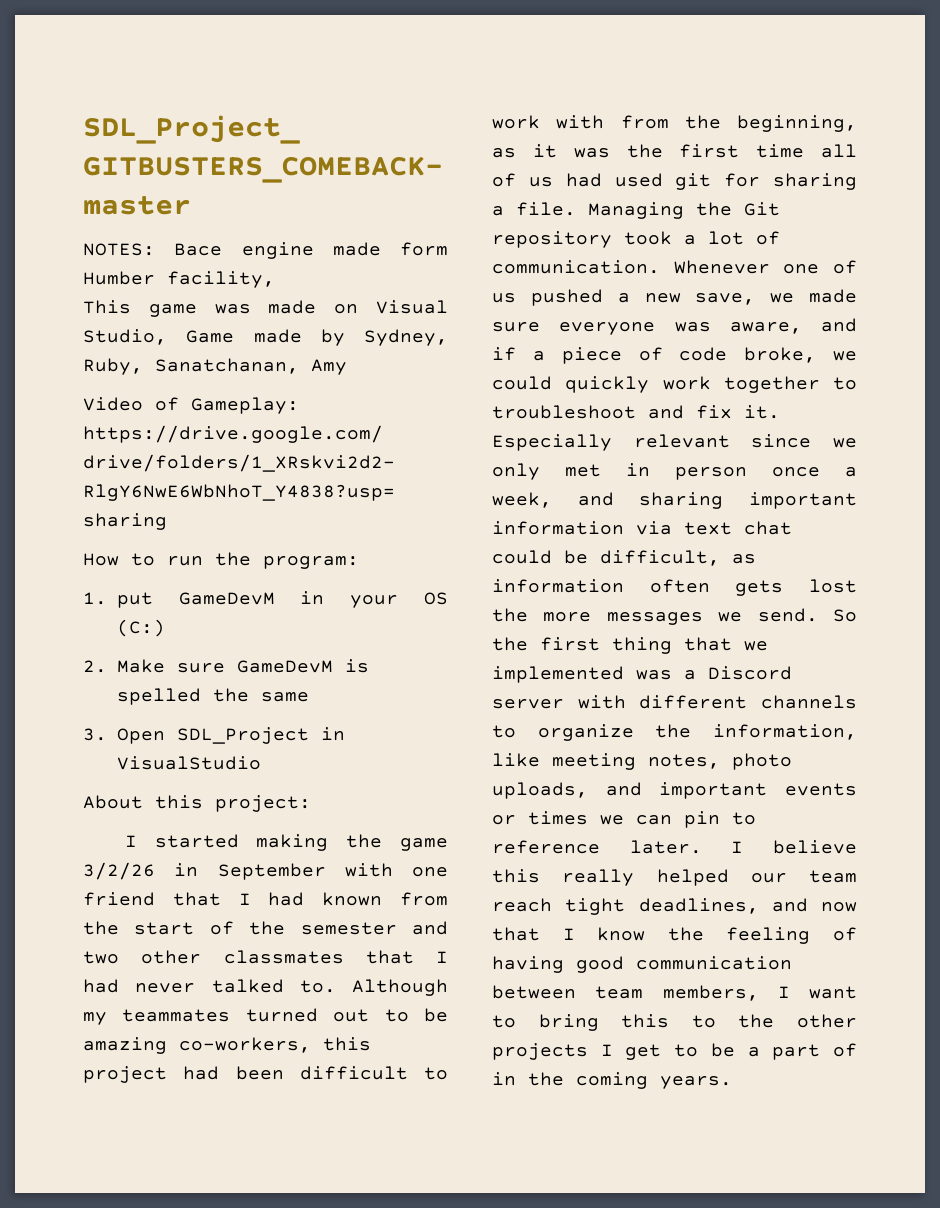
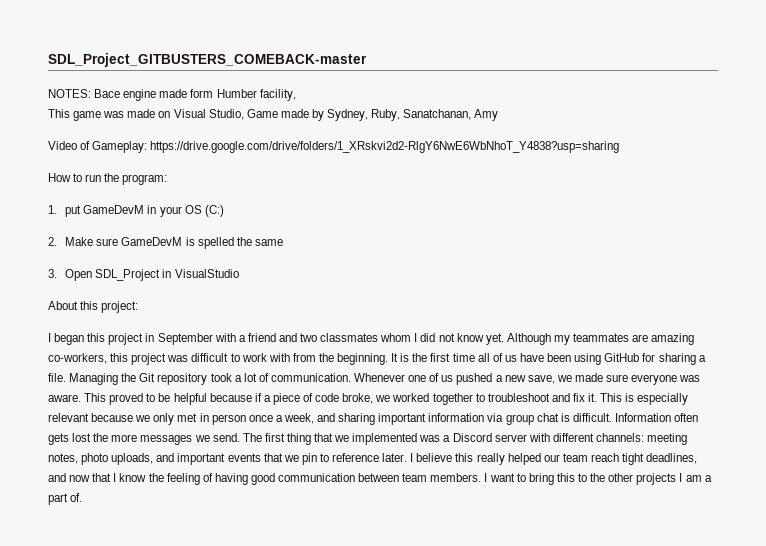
[154,834,448,851] [83,862,448,880] [83,892,449,906] [83,921,448,935] [83,950,448,964] [83,979,448,996] [83,1008,448,1025] started making the game 3/2/26 in September with one friend that I had known from the start of the semester and two other classmates that I had never talked to. Although my teammates turned out to be -> [54,333,649,345] began this project in September with a friend and two classmates whom I did not know yet. Although my teammates are
[183,1066,284,1080] had been -> [167,355,189,362] was
[737,115,857,132] [492,144,610,158] beginning, as it was -> [337,353,410,365] beginning. It is
[565,173,712,190] had used git -> [519,353,640,365] have been using GitHub
[729,318,857,334] aware, and -> [48,393,252,405] aware. This proved to be helpful because
[492,376,711,393] could quickly work -> [392,393,430,402] worked
[492,434,812,451] Especially relevant since -> [600,393,689,405] [48,413,134,422] This is especially relevant because
[684,521,792,535] [492,550,756,566] [492,579,624,593] text chat could be difficult, as information -> [505,413,671,425] group chat is difficult. Information
[833,609,857,622] [492,637,528,651] So the -> [242,433,262,442] The
[761,695,857,709] [492,724,857,741] [492,753,540,767] channels to organize the information, like -> [595,433,644,442] channels:
[492,811,672,825] or times we can -> [263,453,299,462] that we
[662,985,759,1001] members, -> [430,473,482,482] members.
[625,1043,857,1060] [492,1072,732,1089] get to be a part of in the coming years. -> [685,475,712,482] [48,493,83,505] am a part of.

